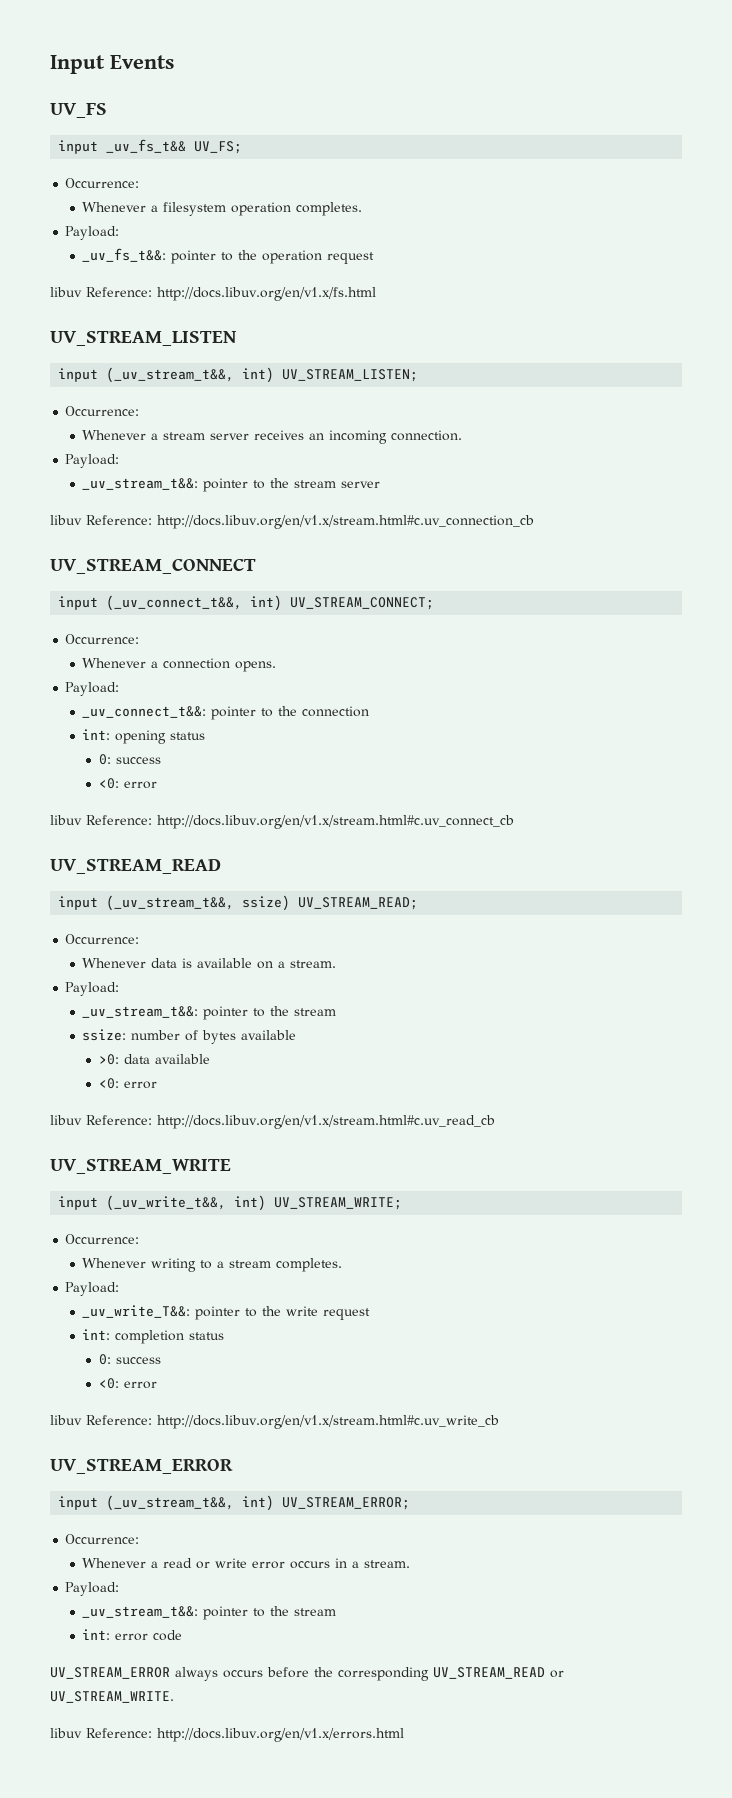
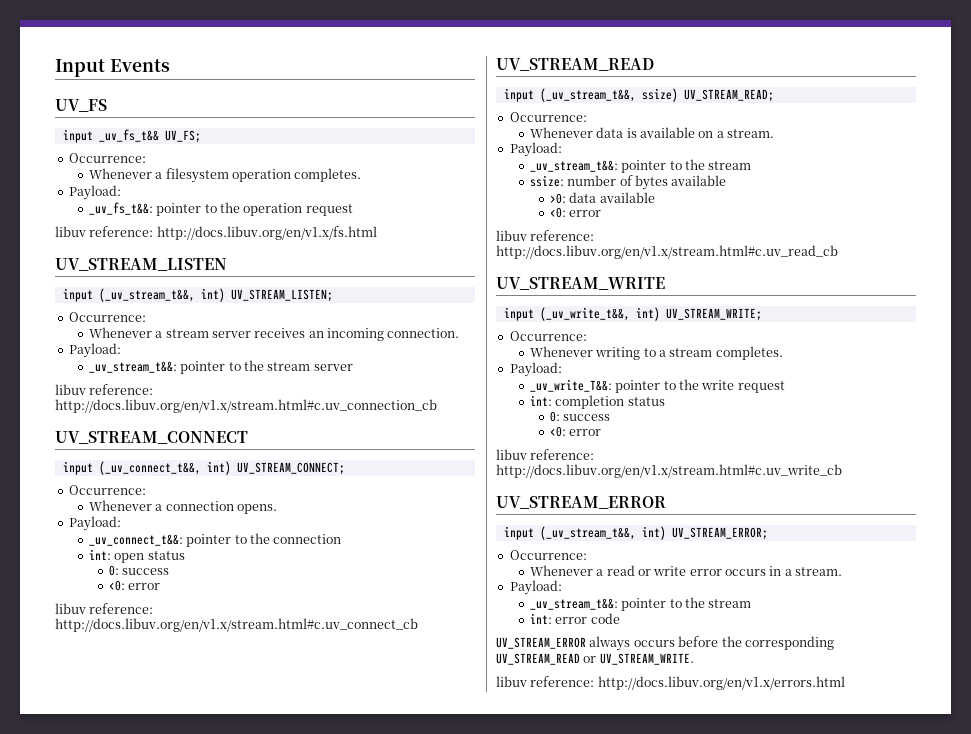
[86,287,152,297] Reference: -> [89,226,154,237] reference:
[86,515,152,525] Reference: -> [89,384,154,395] reference:
[115,730,206,744] [98,754,161,765] [98,778,157,789] [50,815,152,825] opening status // 0: success // <0: error // libuv Reference: -> [114,551,185,563] [108,565,170,576] [108,580,161,591] [55,603,154,614] open status // 0: success // <0: error // libuv reference:
[86,1115,152,1125] Reference: -> [530,230,595,241] reference:
[86,1415,152,1425] Reference: -> [530,449,595,460] reference:
[86,1728,152,1738] Reference: -> [530,676,595,687] reference:

